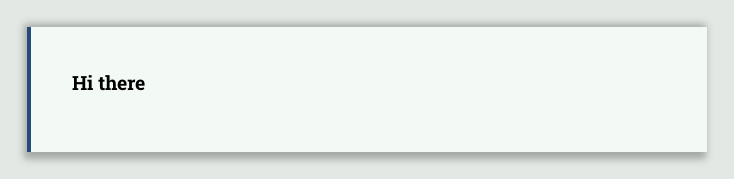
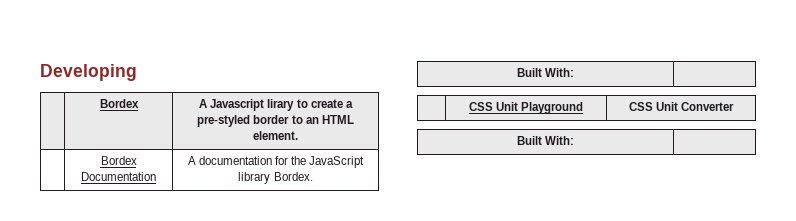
[72,75,146,91] Hi there -> [40,64,137,81] [99,99,139,108] [199,99,353,111] [197,115,354,127] [253,131,298,140] [100,156,137,165] [81,172,156,181] [187,156,365,168] [238,172,313,184] [516,68,575,77] [468,102,584,114] [628,102,735,111] [516,136,575,145] Developing // | Bordex | A Javascript lirary to create a pre-styled border to an HTML element. // | Bordex Documentation | A documentation for the JavaScript library Bordex. // Built With: | // | CSS Unit Playground | CSS Unit Converter // Built With: |

